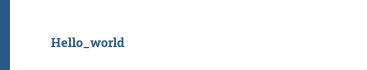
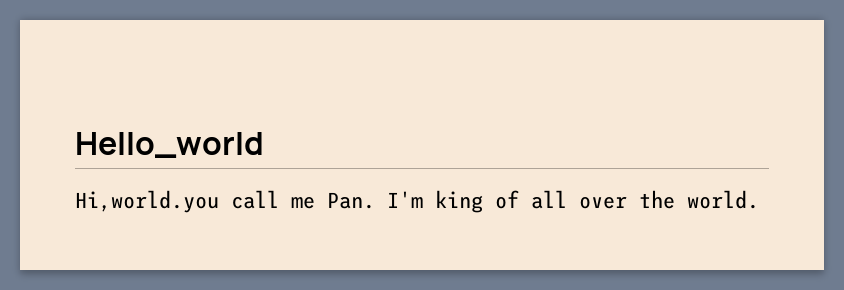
(125, 43) none -> [75,190,759,213] // Hi,world.you call me Pan. I'm king of all over the world.

